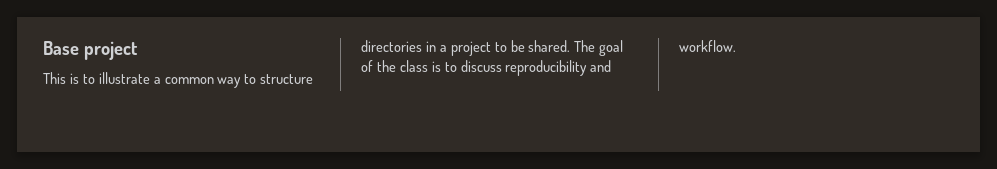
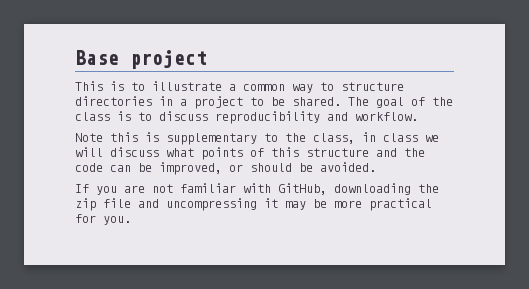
(736, 46) none -> [75,132,439,145] [75,147,425,160] [75,162,376,175] [75,183,439,195] [75,198,432,211] [75,214,131,225] // Note this is supplementary to the class, in class we will discuss what points of this structure and the code can be improved, or should be avoided. // If you are not familiar with GitHub, downloading the zip file and uncompressing it may be more practical for you.

